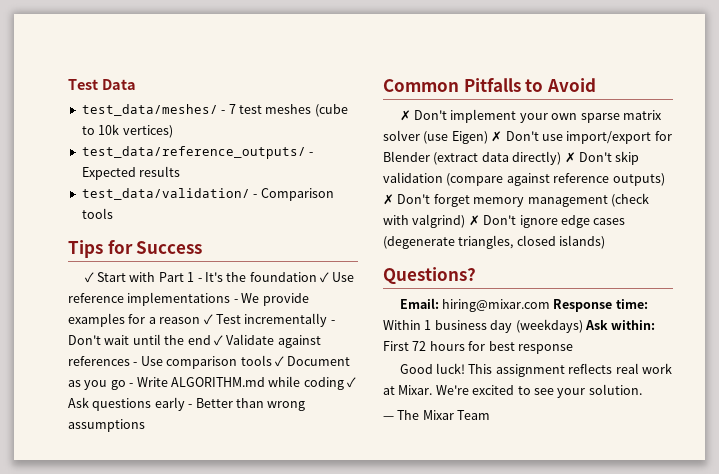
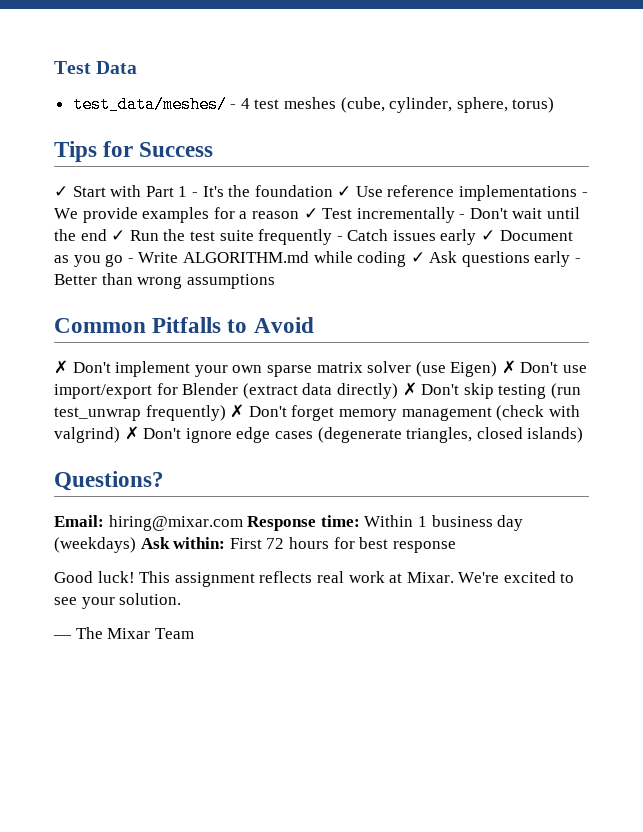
[228,104,236,114] 7 -> [240,98,250,109] 4
[314,104,348,117] [81,124,173,138] [81,146,314,159] [81,166,181,180] [81,188,334,201] [81,208,113,219] (cube to 10k vertices) // test_data/reference_outputs/ - Expected results // test_data/validation/ - Comparison tools -> [340,97,555,113] (cube, cylinder, sphere, torus)
[226,334,321,348] [68,355,272,369] Validate against references - Use comparison tools -> [129,229,477,245] Run the test suite frequently - Catch issues early
[383,172,665,186] validation (compare against reference outputs) -> [498,383,581,399] [54,405,226,421] testing (run test_unwrap frequently)

